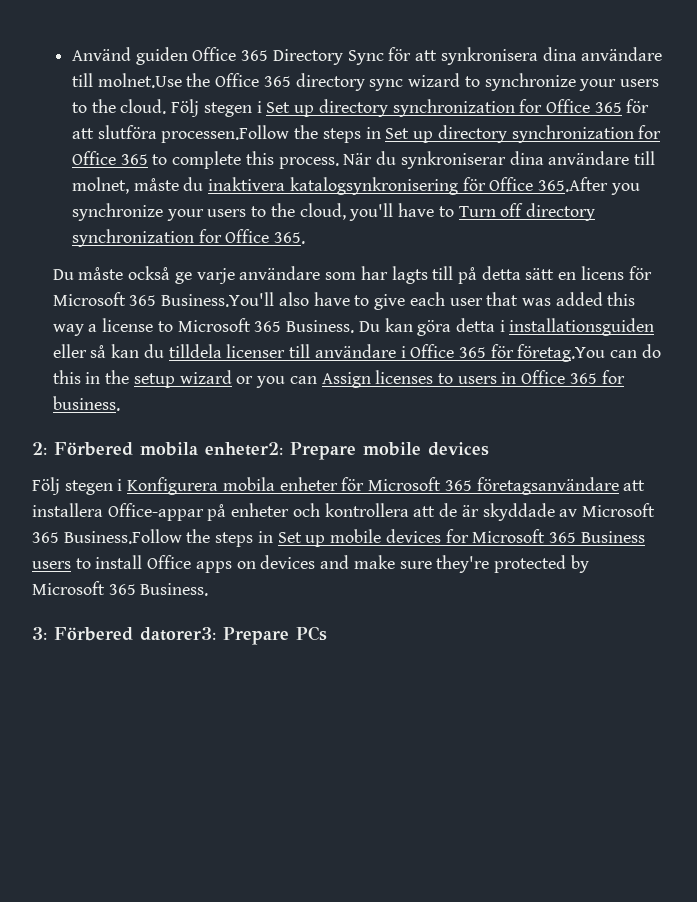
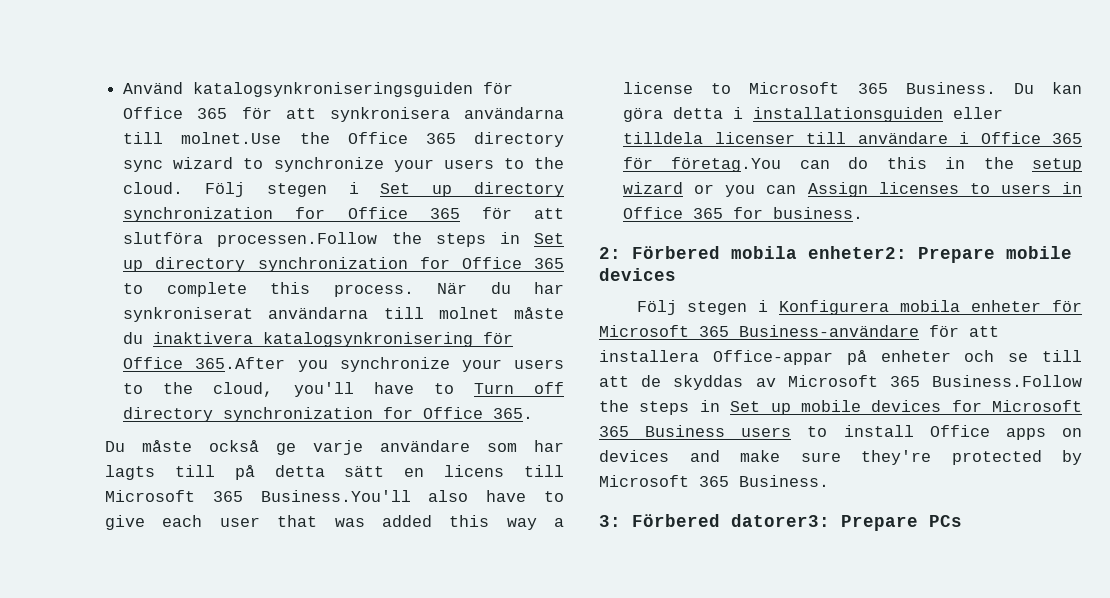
[135,47,384,65] guiden Office 365 Directory Sync -> [193,82,514,97] [123,107,228,119] katalogsynkroniseringsguiden för Office 365
[542,47,663,61] dina användare -> [463,107,564,119] användarna
[400,151,655,169] [71,177,129,194] synkroniserar dina användare till molnet, -> [534,282,564,294] [123,307,499,322] har synkroniserat användarna till molnet
[628,266,652,280] för -> [524,465,564,477] till
[90,344,164,358] så kan du -> (1004, 113) none
[476,477,619,495] företagsanvändare -> [739,325,959,337] Business-användare för
[324,503,555,521] kontrollera att de är skyddade -> [1008,350,1082,362] [599,375,744,390] se till att de skyddas

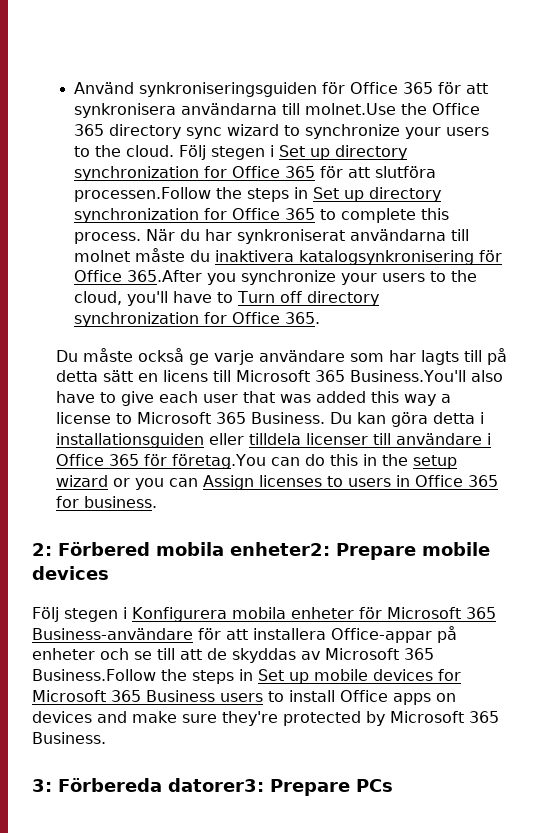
[193,82,474,97] katalogsynkroniseringsguiden -> [138,82,317,97] synkroniseringsguiden
[632,514,720,527] Förbered -> [58,778,162,792] Förbereda

